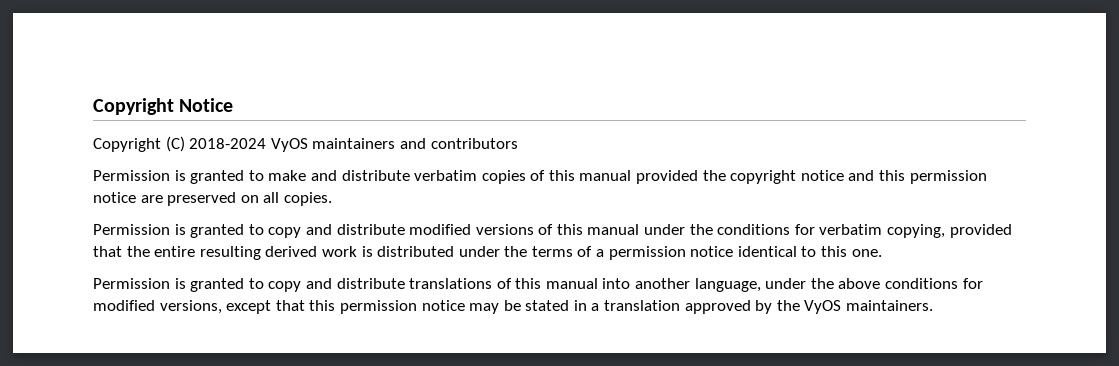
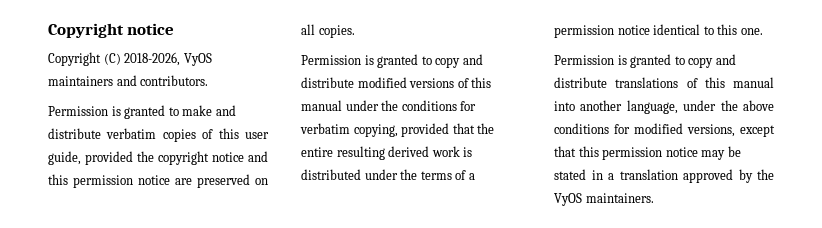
[93,98,234,115] Copyright Notice -> [48,23,175,38] Copyright notice
[189,138,267,149] 2018-2024 -> [124,52,181,66] 2018-2026,
[430,138,518,149] contributors -> [140,75,209,86] contributors.
[579,170,632,181] manual -> [245,132,269,139] [48,151,81,165] user guide,

